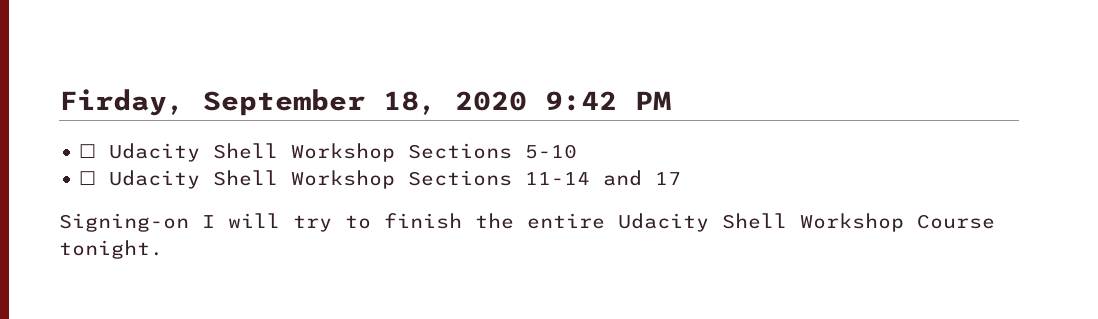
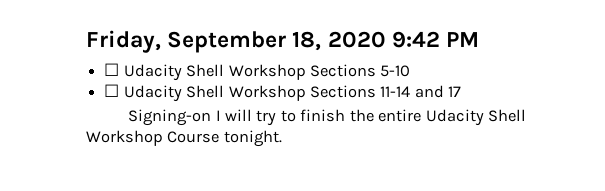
[59,89,185,116] Firday, -> [86,30,161,53] Friday,

